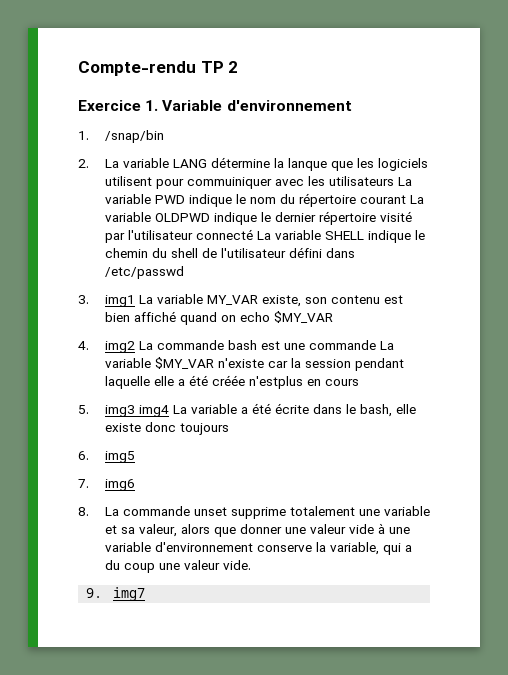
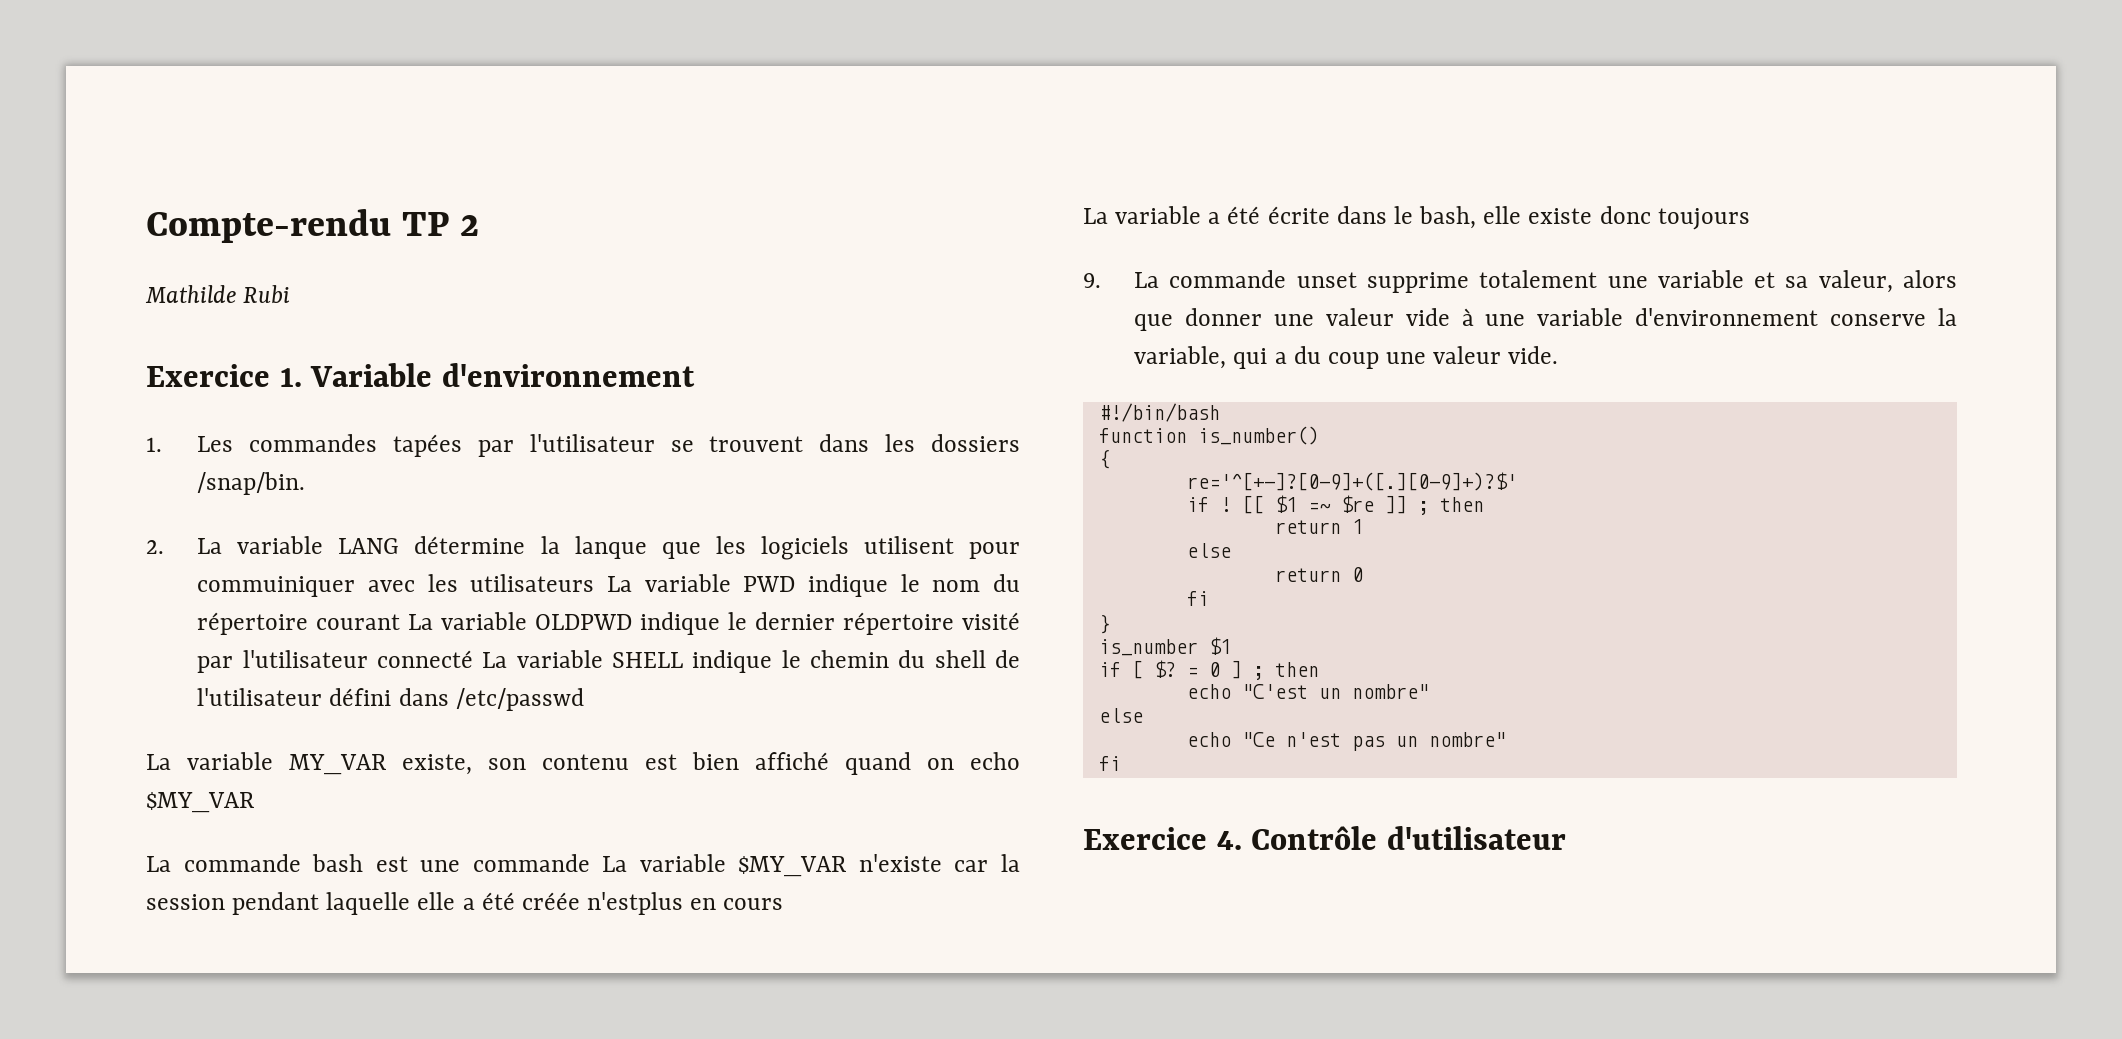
(239, 67) none -> [145,285,291,304] // Mathilde Rubi
[104,130,164,143] /snap/bin -> [197,434,1021,457] [197,472,306,495] Les commandes tapées par l'utilisateur se trouvent dans les dossiers /snap/bin.
[78,295,135,307] 3. img1 -> (584, 699) none
[78,341,135,353] 4. img2 -> (254, 802) none
[78,405,169,417] 5. img3 img4 -> (784, 904) none
[78,451,135,463] [78,479,135,491] [78,507,89,516] 6. img5 // 7. img6 // 8. -> [1083,273,1101,288] 9.
[86,587,145,601] 9. img7 -> [1098,403,1220,422] [1098,426,1319,445] [1098,449,1110,469] [1186,472,1517,491] [1186,495,1484,515] [1274,519,1363,534] [1186,543,1231,558] [1274,567,1363,582] [1186,591,1209,606] [1098,614,1110,634] [1098,637,1231,656] [1098,660,1319,680] [1186,684,1429,699] [1098,708,1143,723] [1186,732,1506,751] [1098,756,1121,771] [1083,826,1566,850] #!/bin/bash // function is_number() // { // re='^[+-]?[0-9]+([.][0-9]+)?$' // if ! [[ $1 =~ $re ]] ; then // return 1 // else // return 0 // fi // } // is_number $1 // if [ $? = 0 ] ; then // echo "C'est un nombre" // else // echo "Ce n'est pas un nombre" // fi // Exercice 4. Contrôle d'utilisateur

